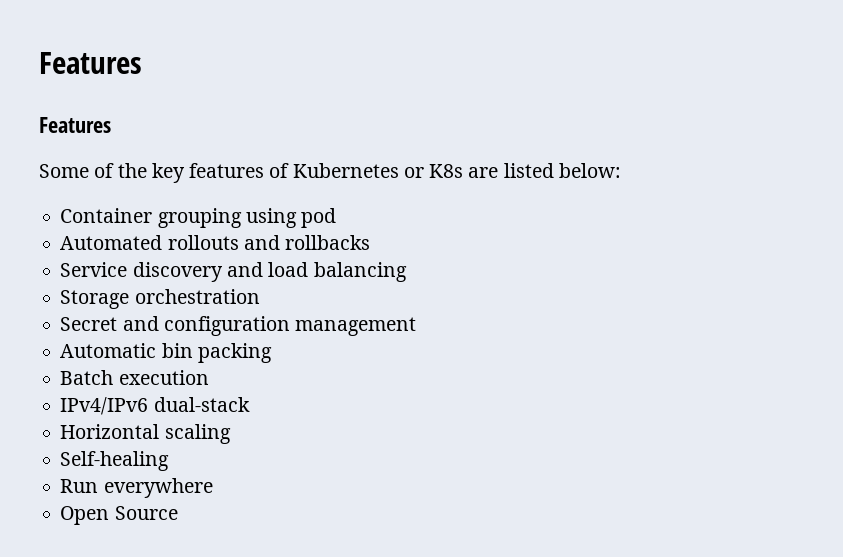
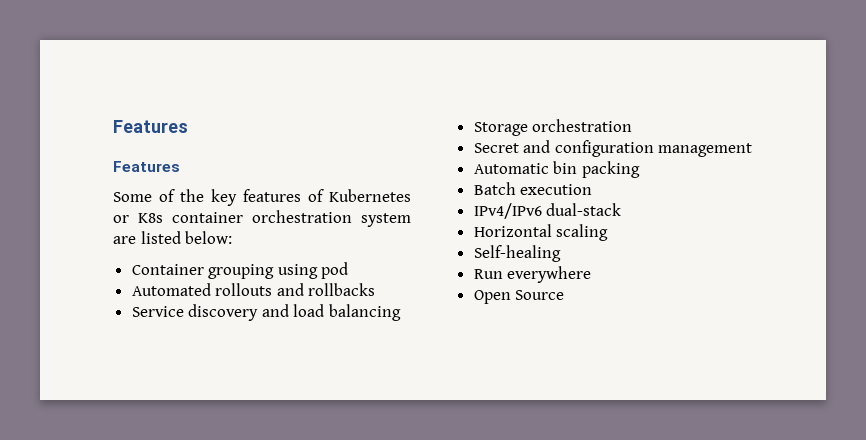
(464, 171) none -> [172,210,411,227] container orchestration system

